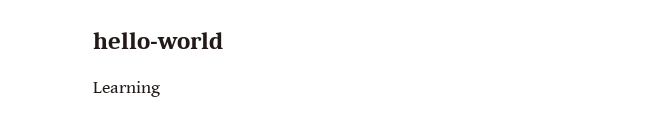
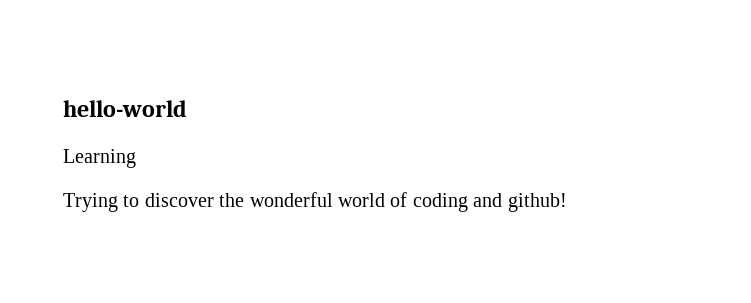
(160, 89) none -> [63,192,567,212] // Trying to discover the wonderful world of coding and github!

